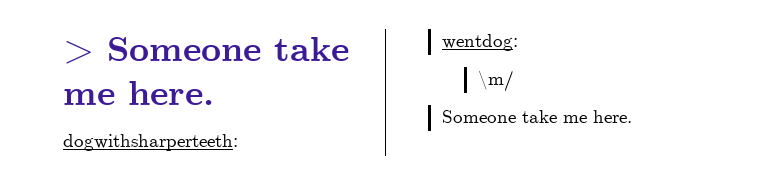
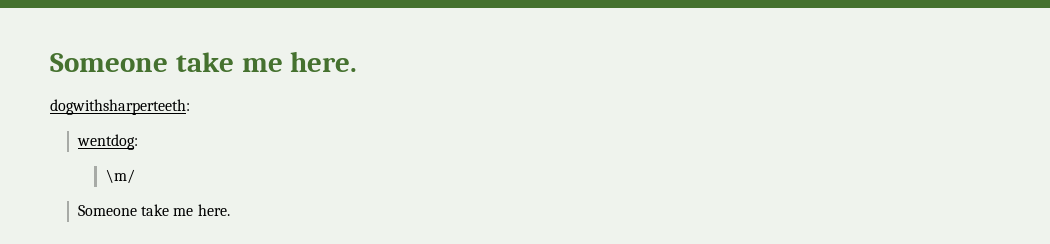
[63,40,94,64] > -> (50, 62) none

